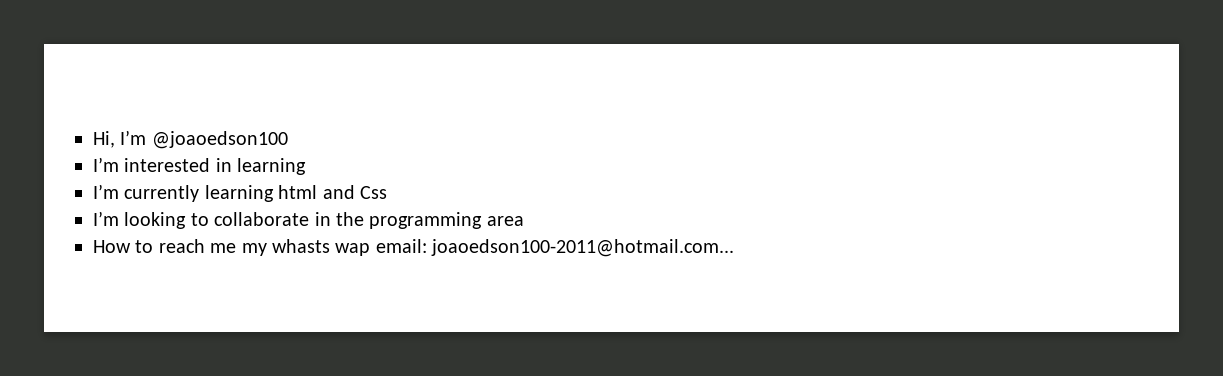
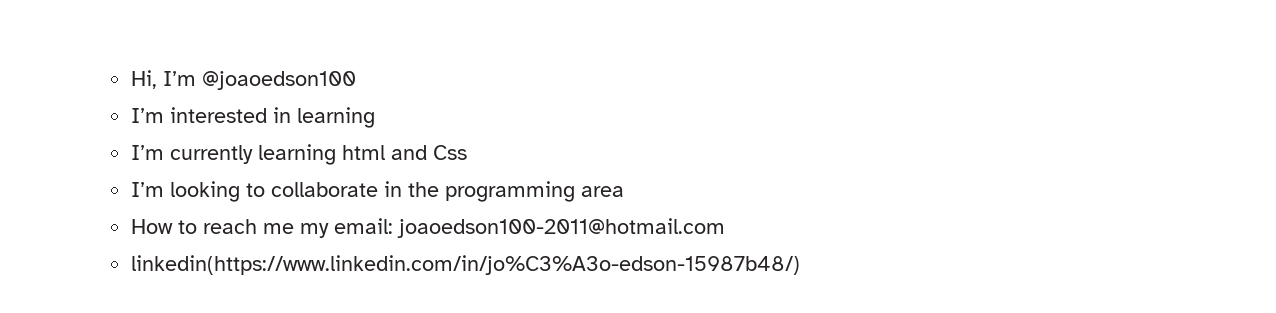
[272,239,735,257] whasts wap email: joaoedson100-2011@hotmail.com... -> [334,218,726,238] [131,255,801,275] email: joaoedson100-2011@hotmail.com // linkedin(https://www.linkedin.com/in/jo%C3%A3o-edson-15987b48/)

